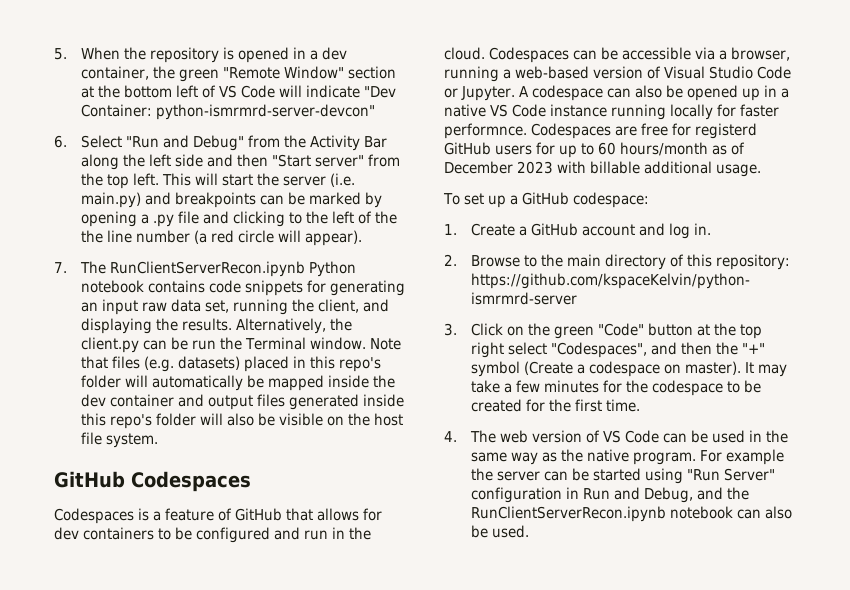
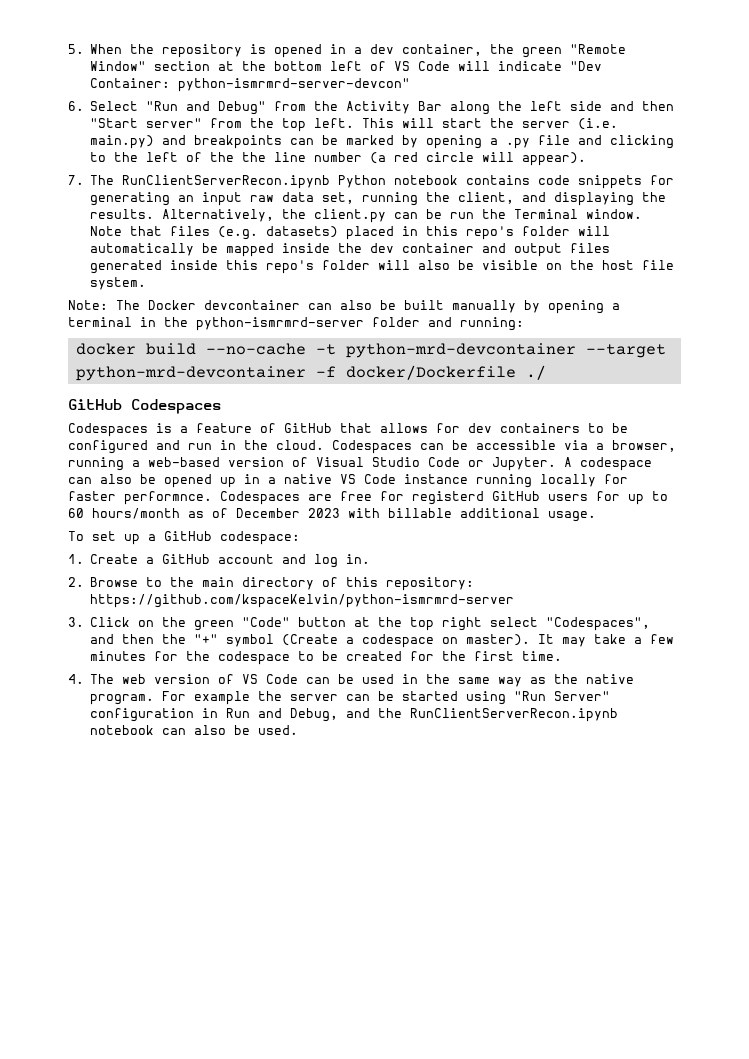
(159, 440) none -> [68,300,620,314] [68,317,524,331] [75,343,666,358] [75,365,546,381] // Note: The Docker devcontainer can also be built manually by opening a terminal in the python-ismrmrd-server folder and running: // docker build --no-cache -t python-mrd-devcontainer --target python-mrd-devcontainer -f docker/Dockerfile ./

